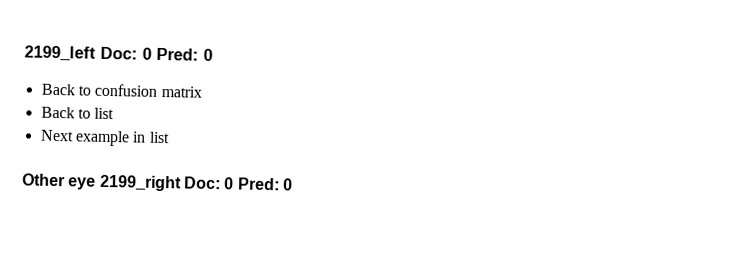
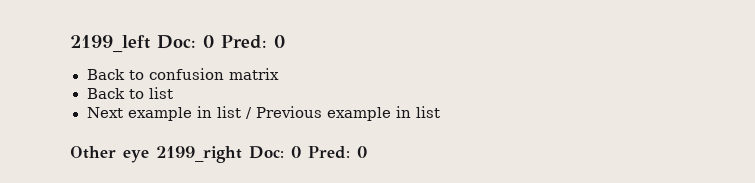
(170, 137) none -> [245,106,440,121] / Previous example in list

